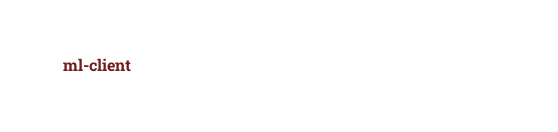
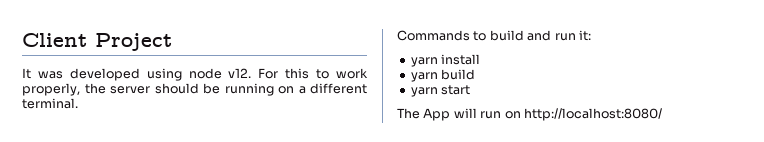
[63,58,131,72] ml-client -> [22,33,172,51] [22,68,369,81] [22,83,367,96] [22,98,78,109] [397,30,591,41] [410,54,481,67] [410,69,476,82] [410,85,471,97] [397,108,662,121] Client Project // It was developed using node v12. For this to work properly, the server should be running on a different terminal. // Commands to build and run it: // yarn install // yarn build // yarn start // The App will run on http://localhost:8080/

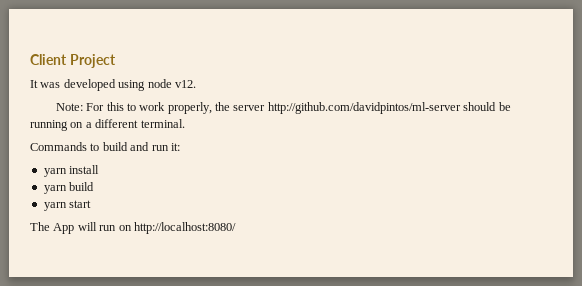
(252, 73) none -> [55,103,83,111] // Note:
(150, 90) none -> [267,102,461,114] http://github.com/davidpintos/ml-server

